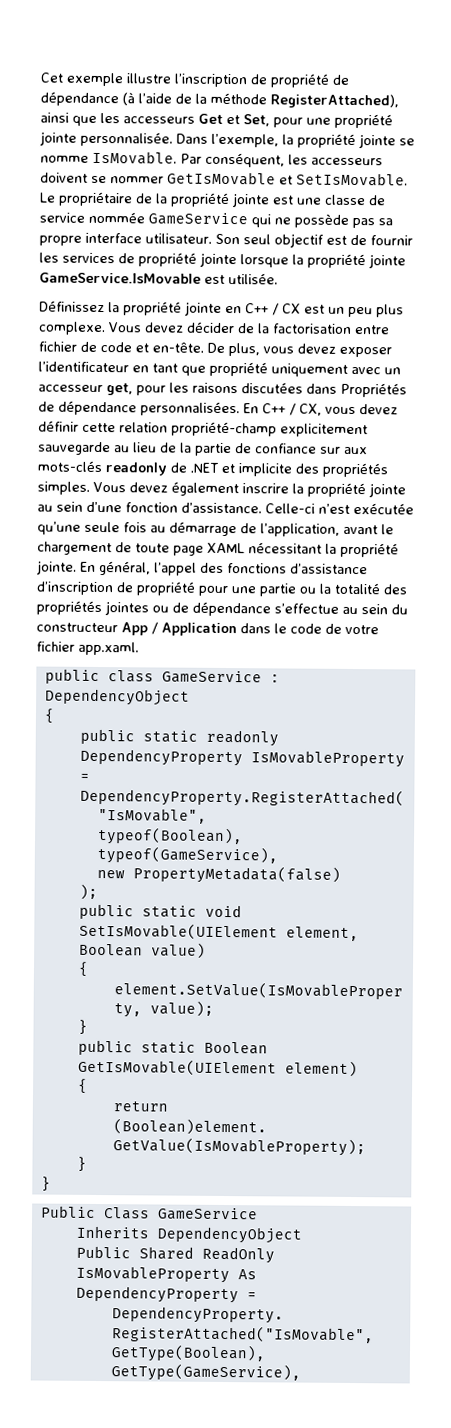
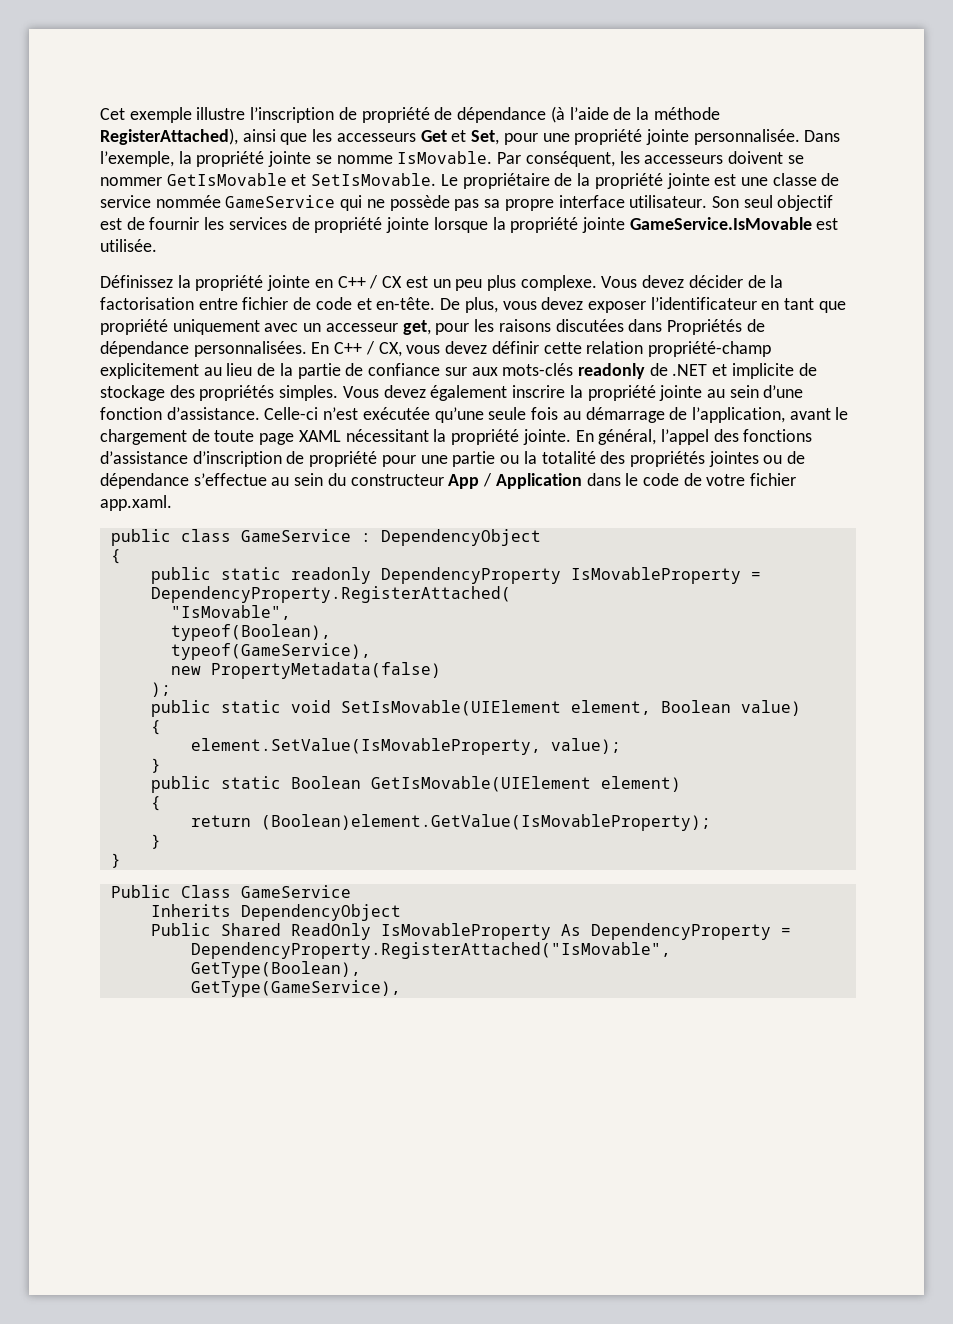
[38,441,111,456] sauvegarde -> (199, 371) none
(292, 470) none -> [798,363,817,376] [100,385,165,401] de stockage

